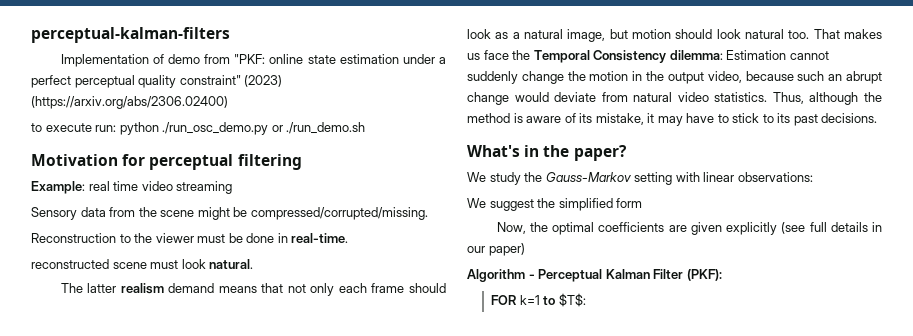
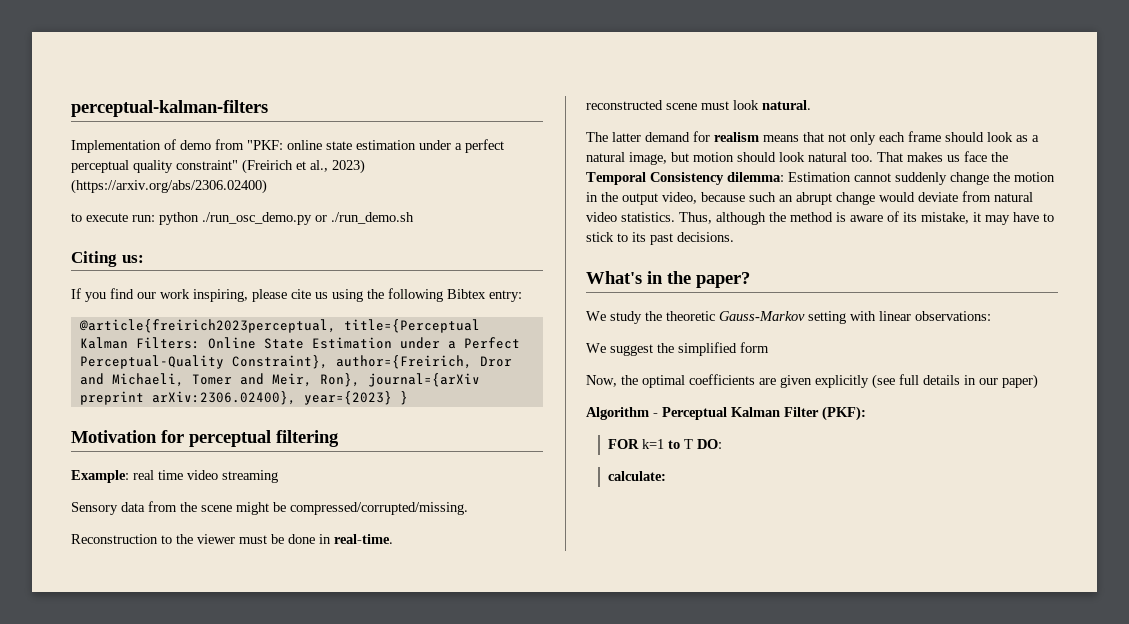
[244,75,283,87] (2023) -> [242,159,365,174] (Freirich et al., 2023)
(366, 128) none -> [71,251,144,267] [71,288,522,302] [78,319,480,333] [79,337,520,349] [79,355,512,369] [79,373,480,387] [79,391,408,405] // Citing us: // If you find our work inspiring, please cite us using the following Bibtex entry: // @article{freirich2023perceptual, title={Perceptual Kalman Filters: Online State Estimation under a Perfect Perceptual-Quality Constraint}, author={Freirich, Dror and Michaeli, Tomer and Meir, Ron}, journal={arXiv preprint arXiv:2306.02400}, year={2023} }
[120,283,215,294] realism demand -> [645,131,759,142] demand for realism
(543, 177) none -> [666,311,715,321] theoretic
[558,293,586,307] $T$: -> [684,439,723,449] [608,471,667,481] T DO: // calculate:

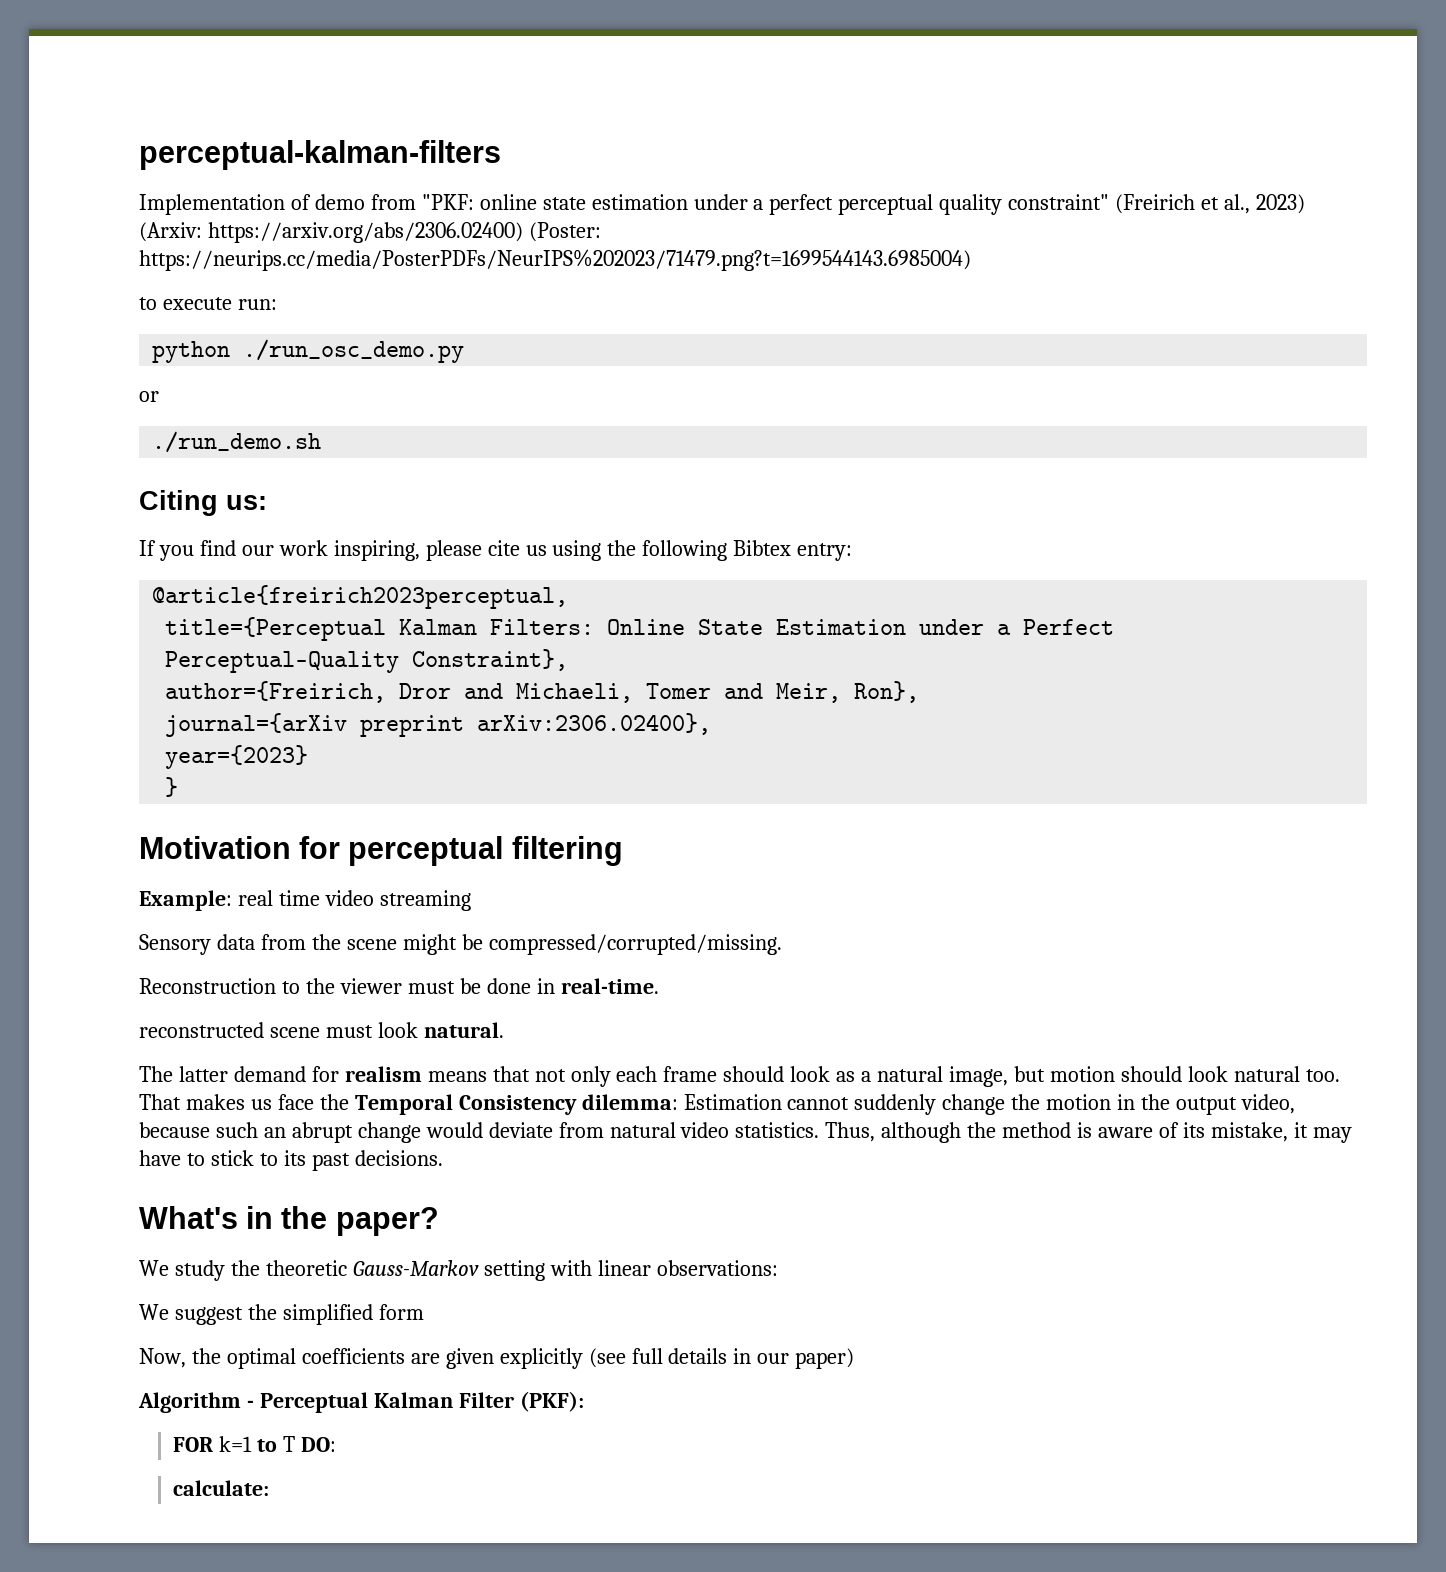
[71,179,267,194] (https://arxiv.org/abs/2306.02400) -> [139,222,601,243] [139,249,971,271] (Arxiv: https://arxiv.org/abs/2306.02400) (Poster: https://neurips.cc/media/PosterPDFs/NeurIPS%202023/71479.png?t=1699544143.6985004)
(155, 218) none -> (277, 304) //
(312, 218) none -> (465, 351) //
(327, 218) none -> (159, 396) //
(336, 326) none -> (569, 597) //
(328, 362) none -> (569, 660) //
(360, 380) none -> (920, 692) //
(296, 398) none -> (712, 724) //
(392, 398) none -> (309, 757) //

